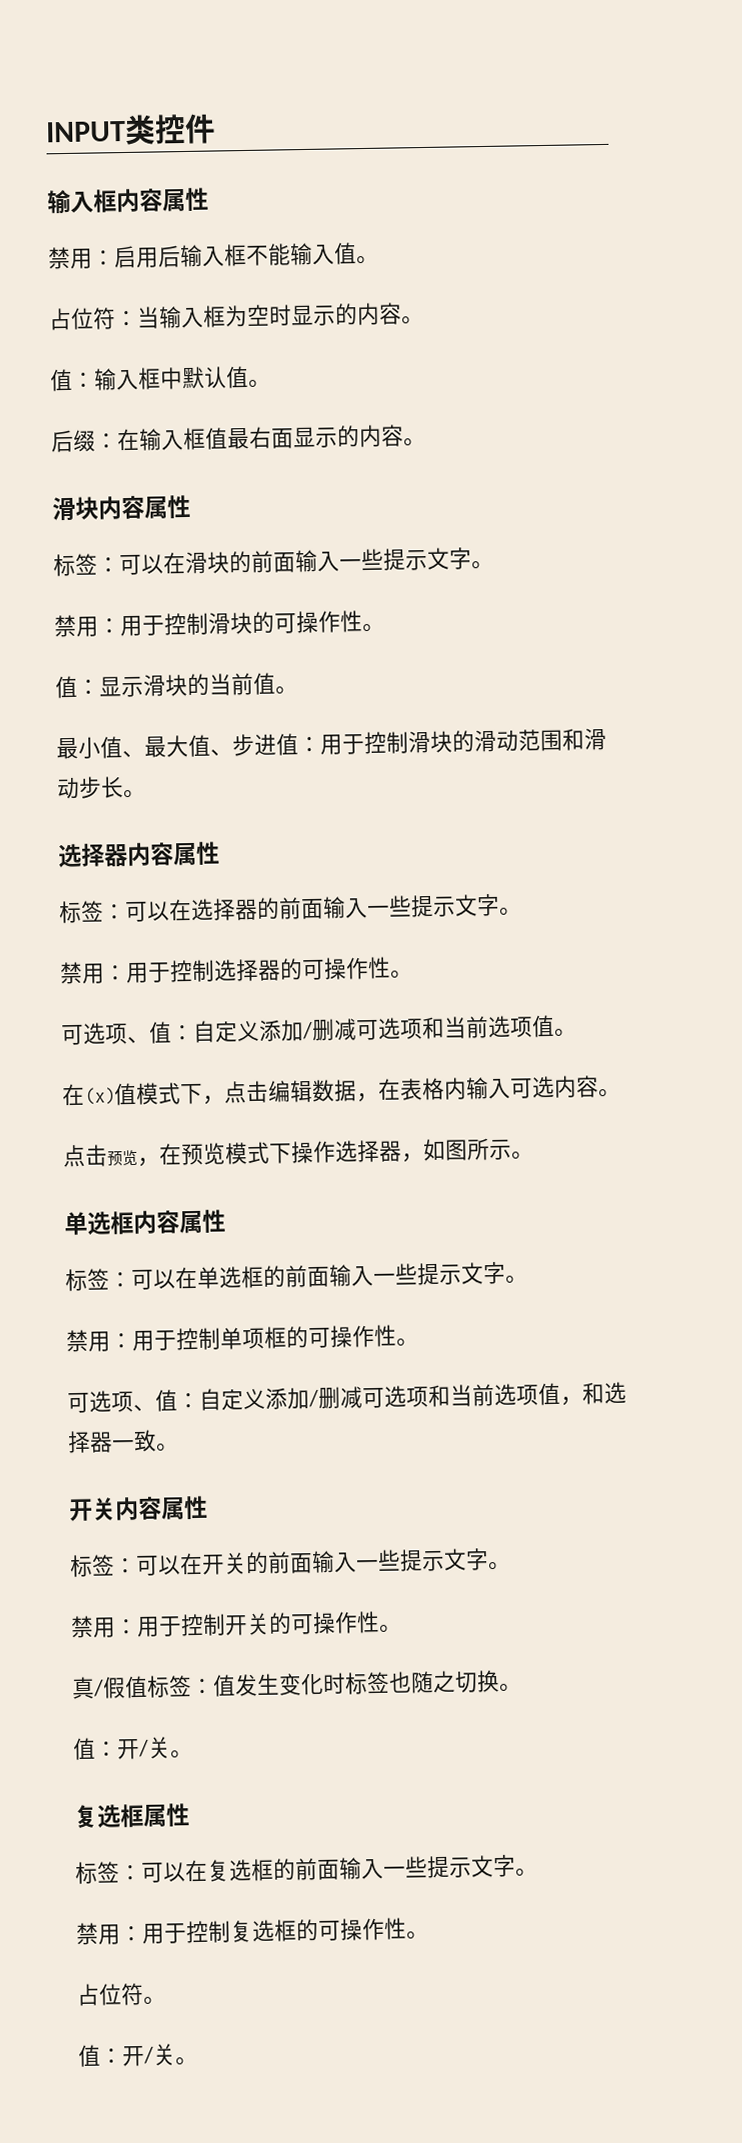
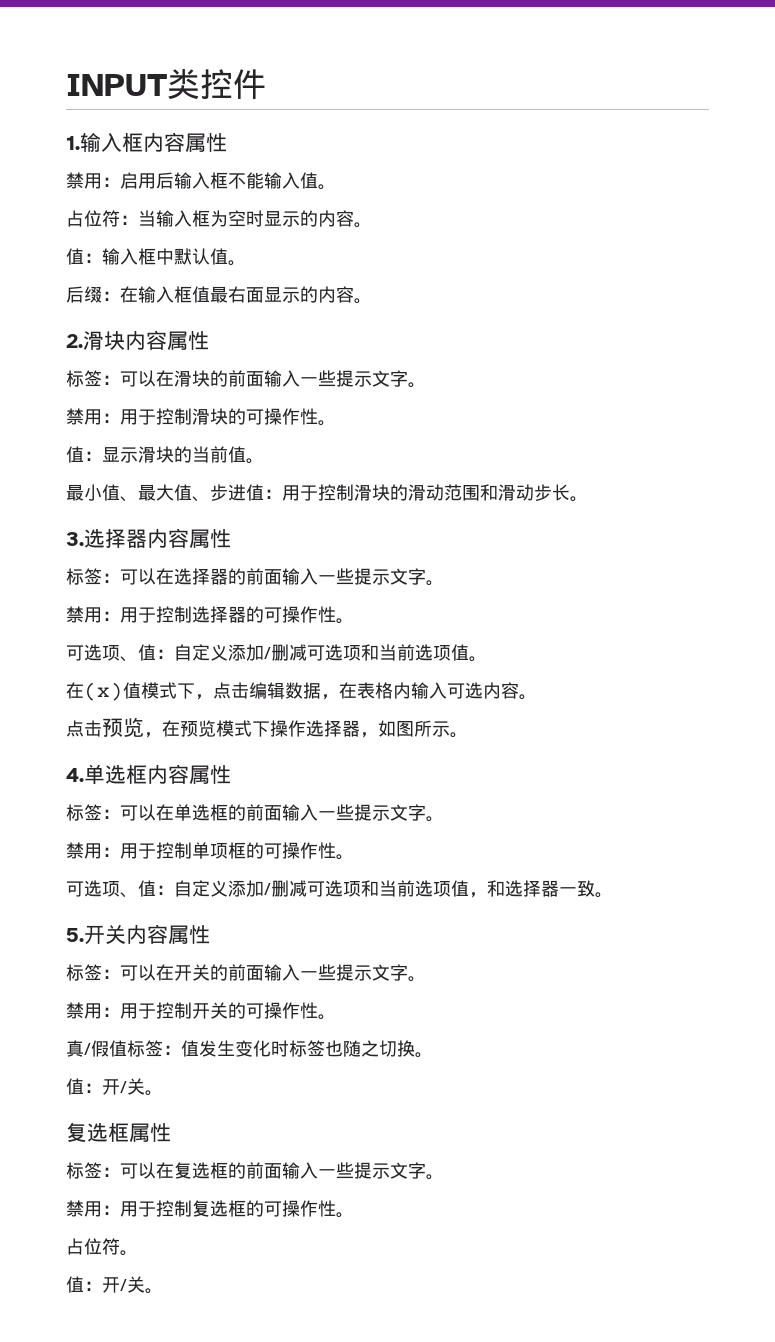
(216, 128) none -> [66,136,80,150] 1.
(426, 442) none -> [66,334,83,348] 2.
(146, 794) none -> [66,532,84,546] 3.
(534, 1155) none -> [66,768,84,782] 4.
(179, 1447) none -> [66,928,84,942] 5.

